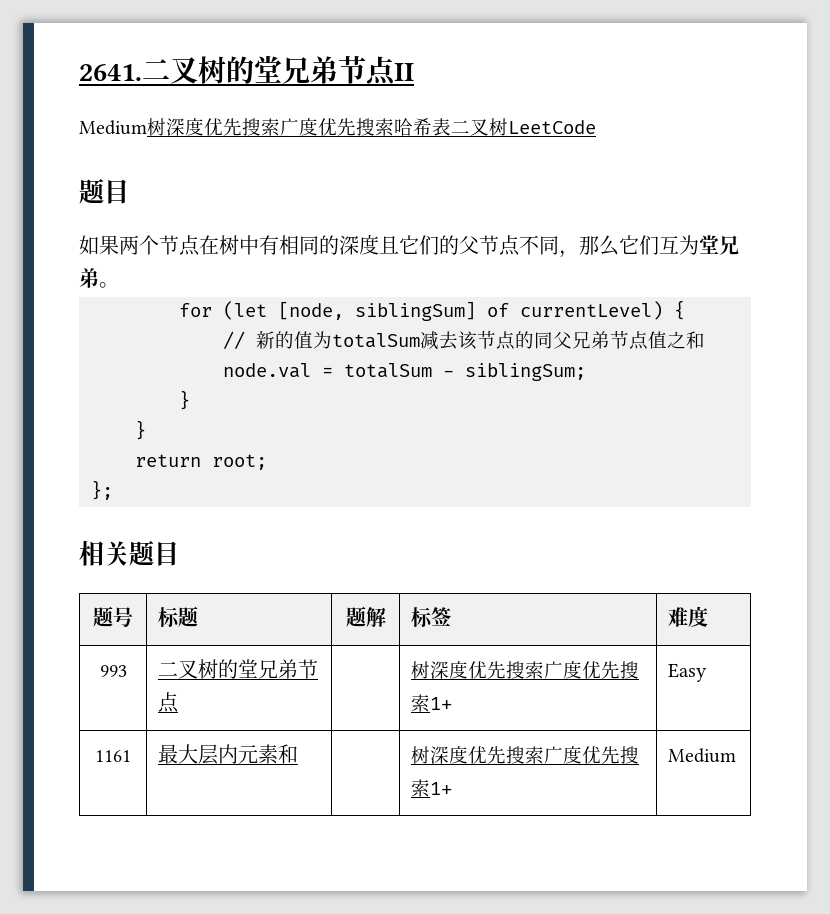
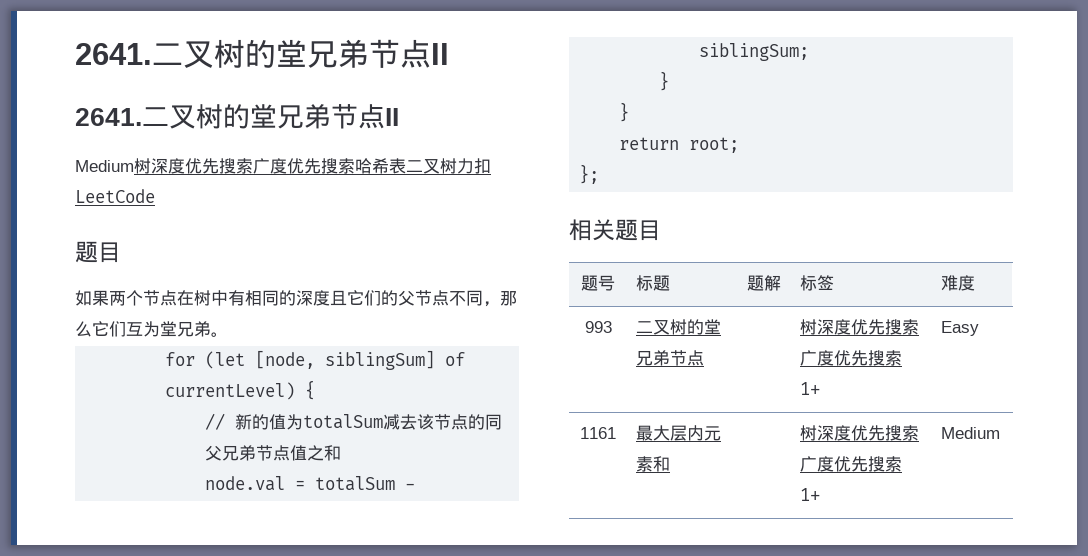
[79,55,414,86] 2641.二叉树的堂兄弟节点II -> [75,39,449,68] [75,104,399,129] 2641.二叉树的堂兄弟节点II // 2641.二叉树的堂兄弟节点II
(508, 127) none -> [457,158,491,174] 力扣

